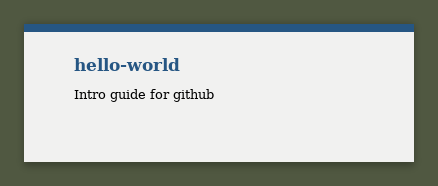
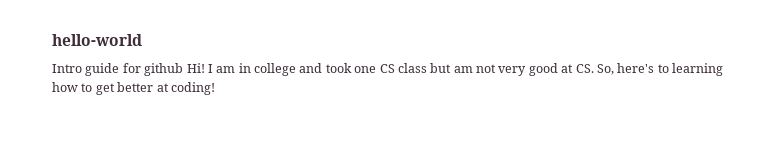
(214, 95) none -> [186,63,723,76] [52,82,215,95] Hi! I am in college and took one CS class but am not very good at CS. So, here's to learning how to get better at coding!

